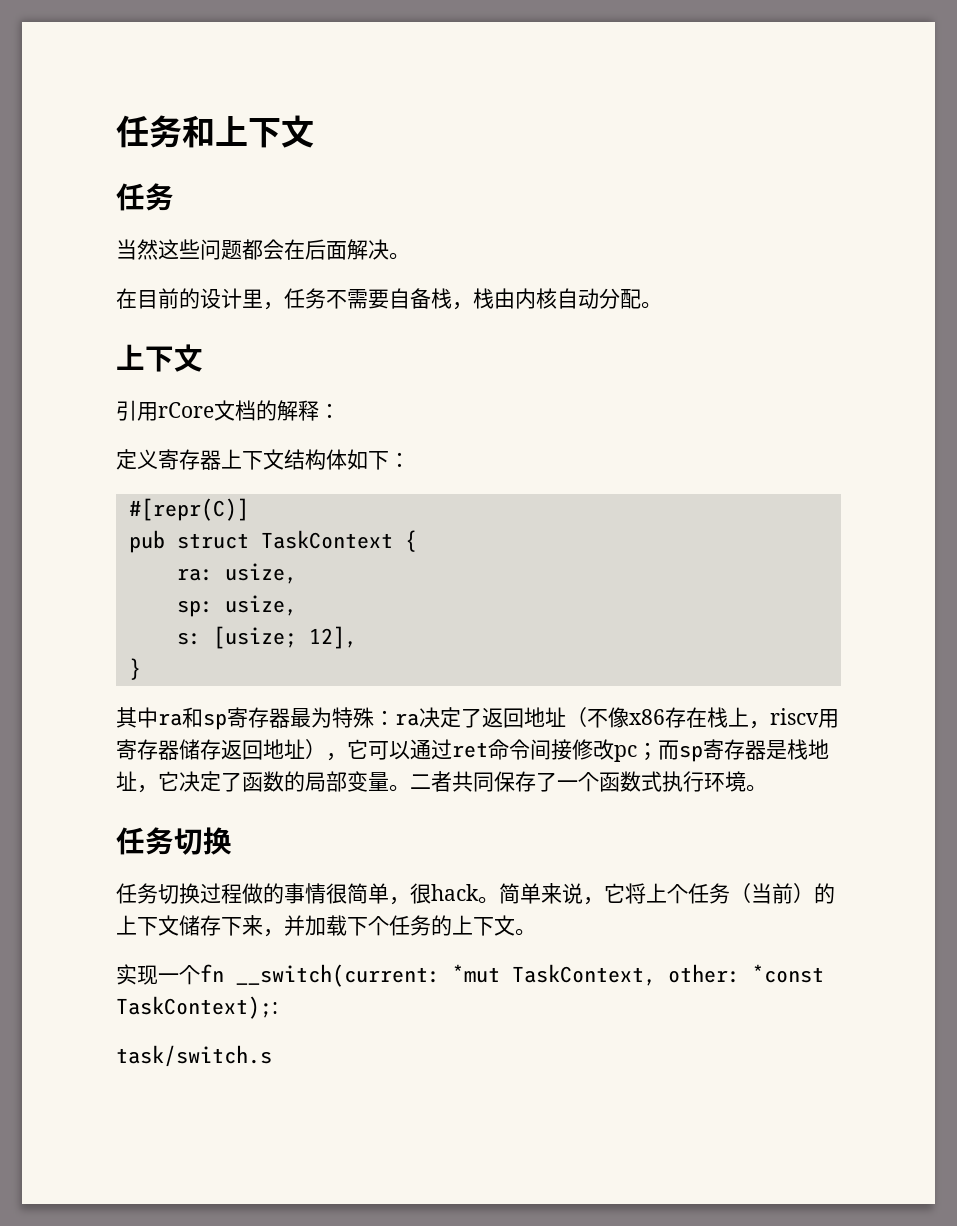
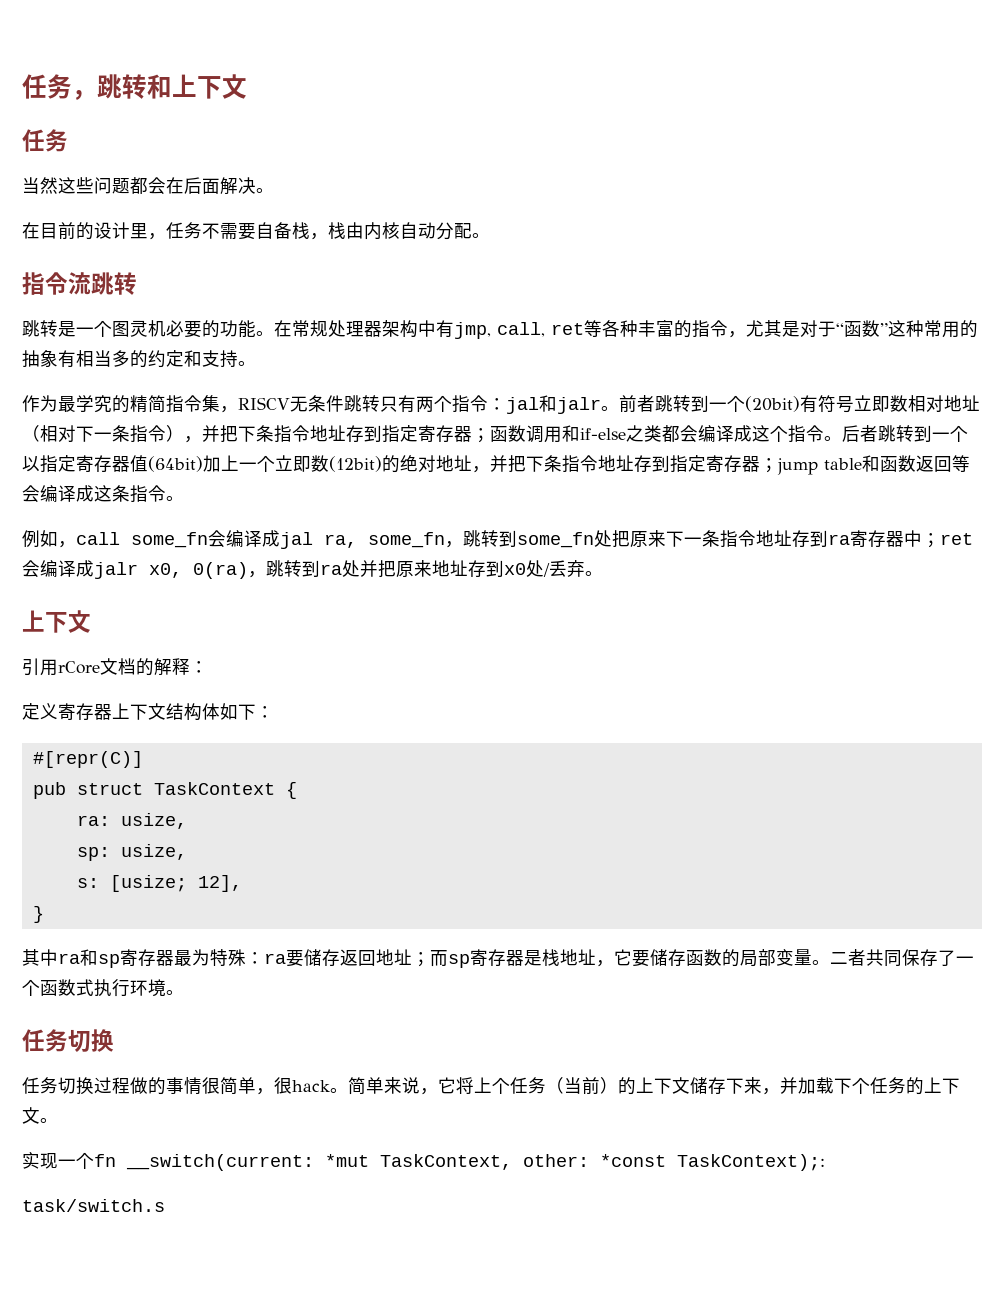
[116,115,182,148] 任务 -> [22,74,147,100] 任务，跳转
(662, 305) none -> [22,272,137,295] [22,320,978,339] [22,350,256,368] [22,395,980,414] [22,425,968,443] [22,455,970,475] [22,485,184,503] [22,530,973,549] [22,560,603,579] // 指令流跳转 // 跳转是一个图灵机必要的功能。在常规处理器架构中有jmp, call, ret等各种丰富的指令，尤其是对于“函数”这种常用的抽象有相当多的约定和支持。 // 作为最学究的精简指令集，RISCV无条件跳转只有两个指令：jal和jalr。前者跳转到一个(20bit)有符号立即数相对地址（相对下一条指令），并把下条指令地址存到指定寄存器；函数调用和if-else之类都会编译成这个指令。后者跳转到一个以指定寄存器值(64bit)加上一个立即数(12bit)的绝对地址，并把下条指令地址存到指定寄存器；jump table和函数返回等会编译成这条指令。 // 例如，call some_fn会编译成jal ra, some_fn，跳转到some_fn处把原来下一条指令地址存到ra寄存器中；ret会编译成jalr x0, 0(ra)，跳转到ra处并把原来地址存到x0处/丢弃。
[419,707,839,729] [116,739,637,762] 决定了返回地址（不像x86存在栈上，riscv用寄存器储存返回地址），它可以通过ret命令间接修改pc -> [286,949,412,967] 要储存返回地址
[179,771,242,792] 决定了 -> [632,949,686,967] 要储存

